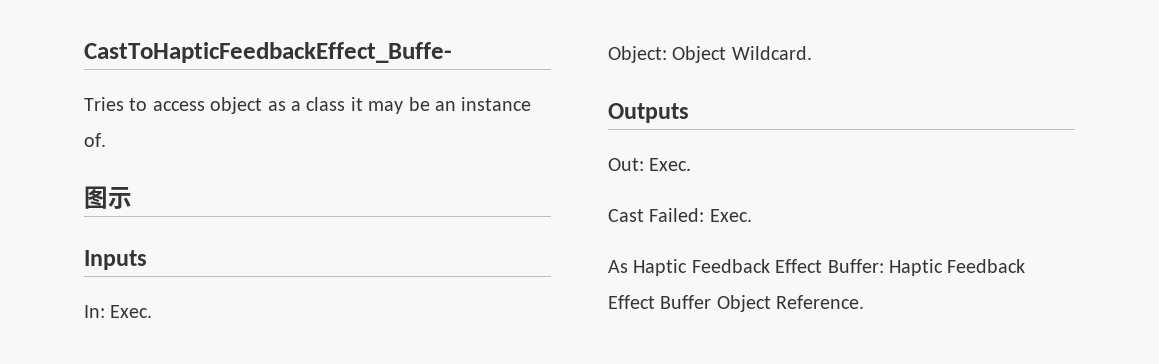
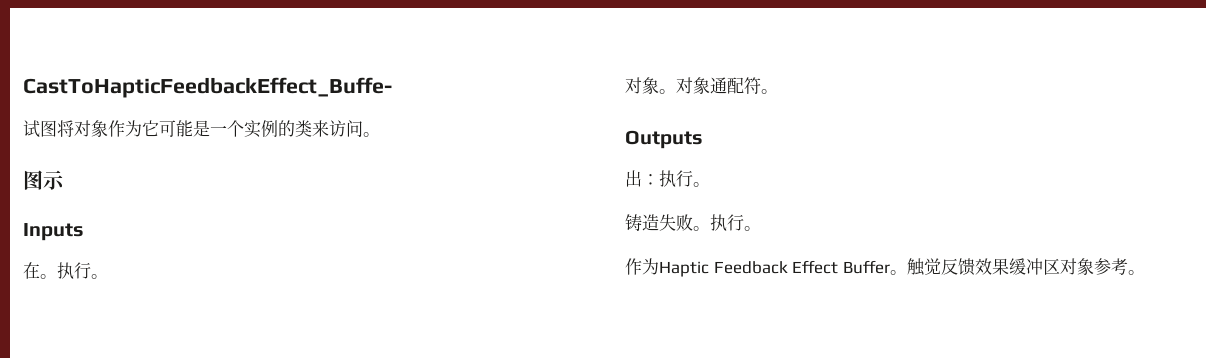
[84,97,532,114] [84,133,106,147] [84,186,132,209] [84,250,147,270] [84,305,153,318] [608,46,812,63] [608,103,689,123] [608,158,692,171] [608,208,752,222] [608,259,1026,276] [608,295,865,312] Tries to access object as a class it may be an instance of. // 图示 // Inputs // In: Exec. // Object: Object Wildcard. // Outputs // Out: Exec. // Cast Failed: Exec. // As Haptic Feedback Effect Buffer: Haptic Feedback Effect Buffer Object Reference. -> [23,120,380,138] [23,170,65,190] [23,223,84,241] [23,262,108,279] [625,77,778,94] [625,130,703,149] [625,170,710,187] [625,214,761,231] [625,258,1145,277] 试图将对象作为它可能是一个实例的类来访问。 // 图示 // Inputs // 在。执行。 // 对象。对象通配符。 // Outputs // 出：执行。 // 铸造失败。执行。 // 作为Haptic Feedback Effect Buffer。触觉反馈效果缓冲区对象参考。

